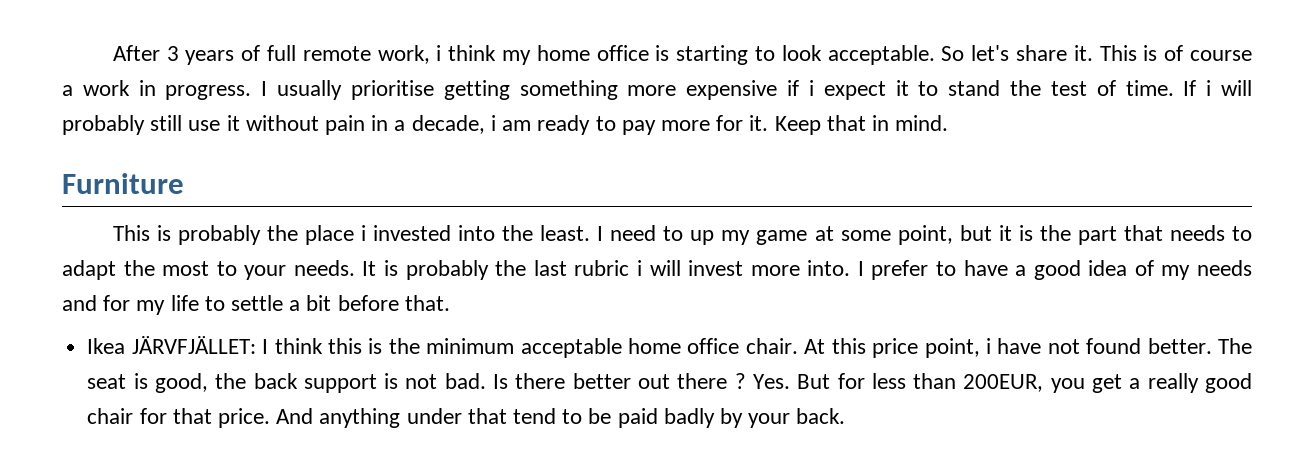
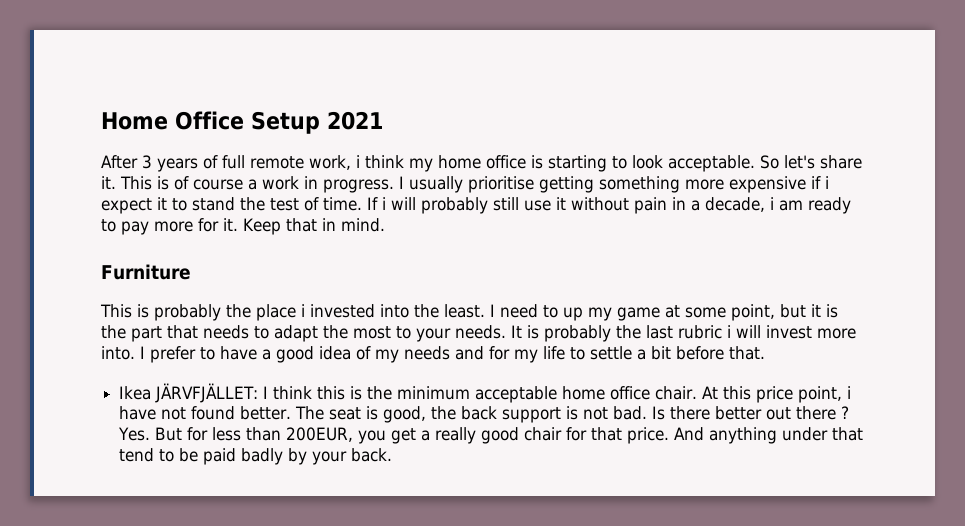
(112, 53) none -> [101,111,383,134] Home Office Setup 2021 //

